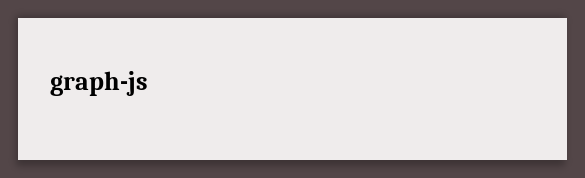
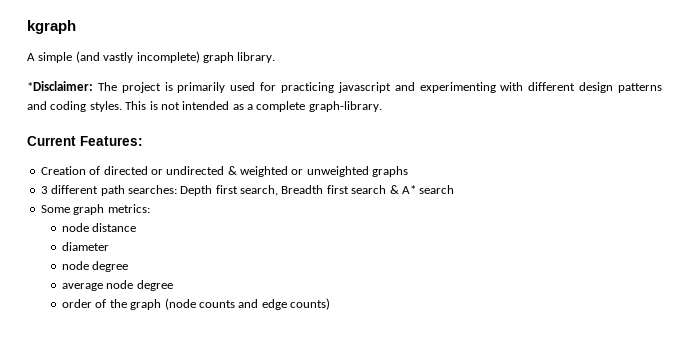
[50,71,148,96] graph-js -> [27,20,76,34] [27,51,276,63] [27,81,662,93] [27,101,382,112] [27,136,143,146] [40,166,409,177] [40,185,455,196] [40,204,150,215] [62,223,137,232] [62,242,110,251] [62,261,129,272] [62,280,173,291] [62,298,331,310] kgraph // A simple (and vastly incomplete) graph library. // *Disclaimer: The project is primarily used for practicing javascript and experimenting with different design patterns and coding styles. This is not intended as a complete graph-library. // Current Features: // Creation of directed or undirected & weighted or unweighted graphs // 3 different path searches: Depth first search, Breadth first search & A* search // Some graph metrics: // node distance // diameter // node degree // average node degree // order of the graph (node counts and edge counts)

